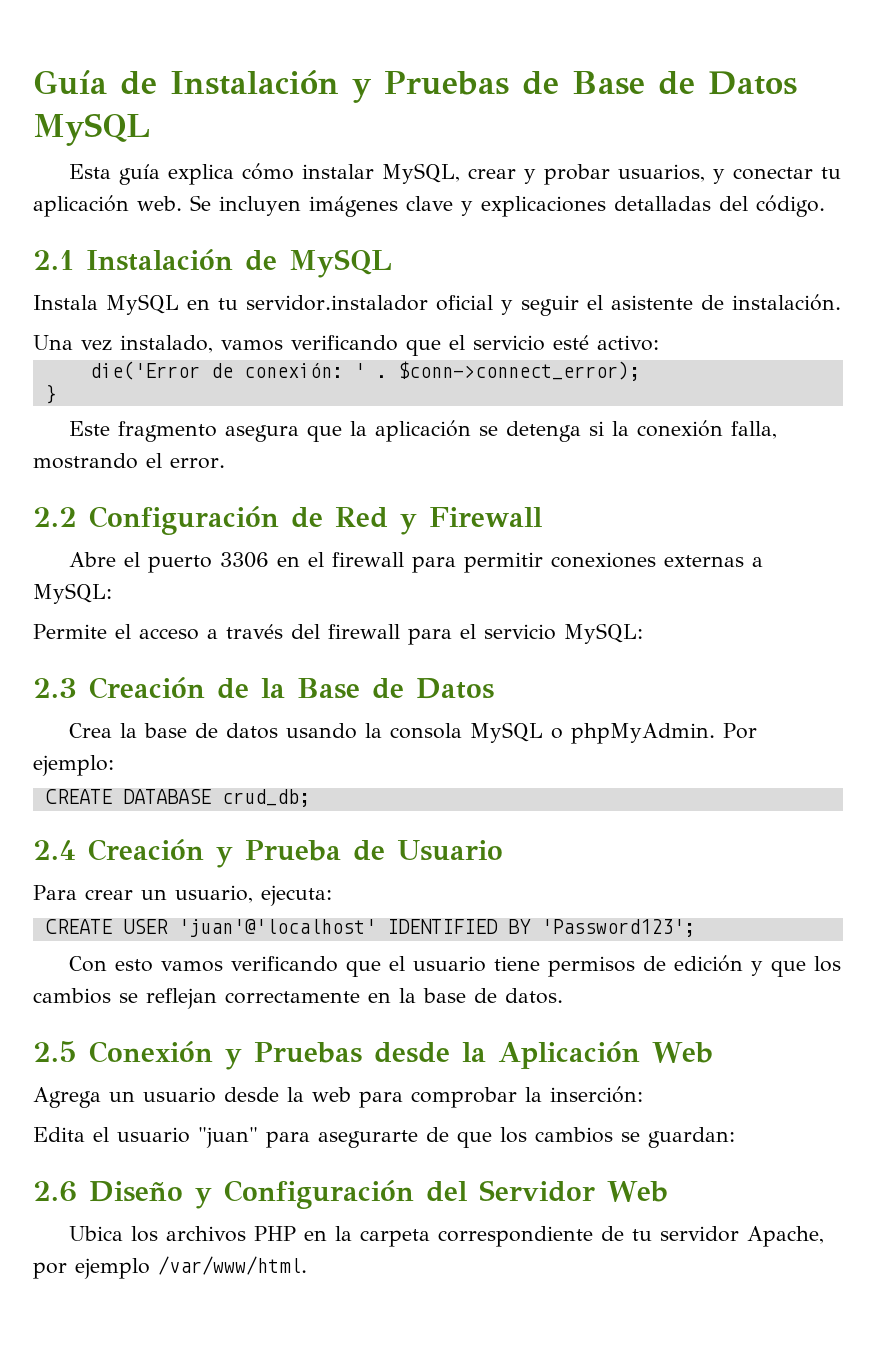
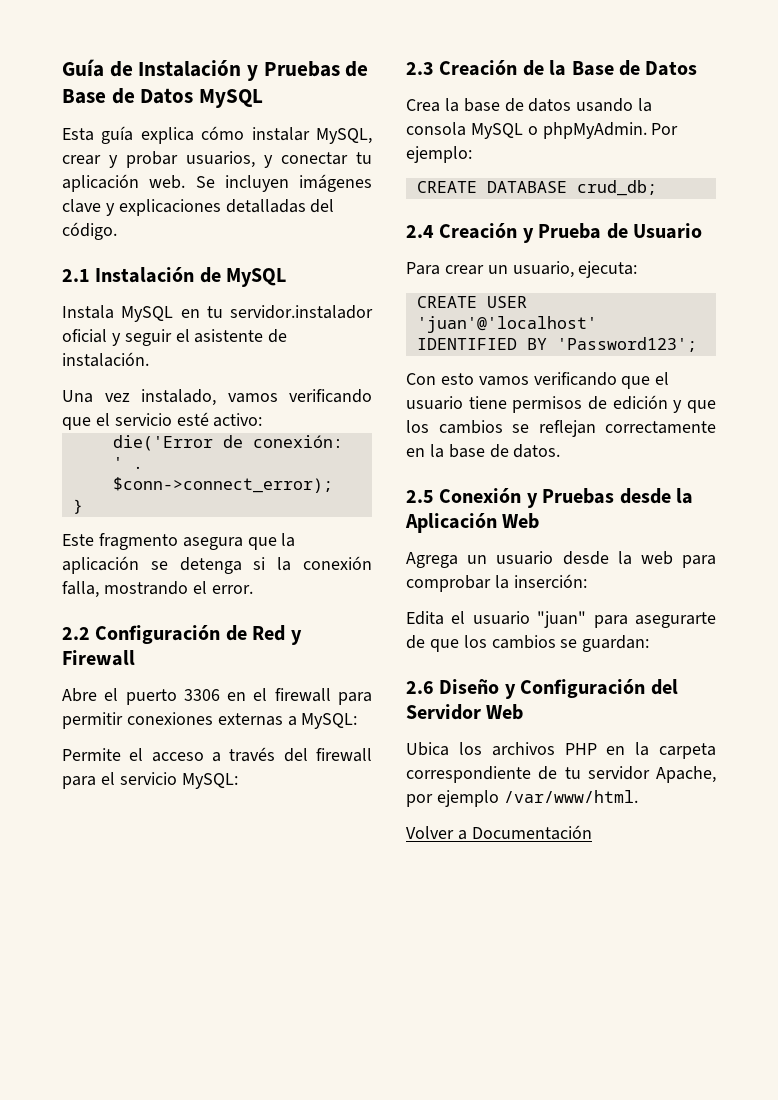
(307, 1265) none -> [406,825,592,840] // Volver a Documentación

